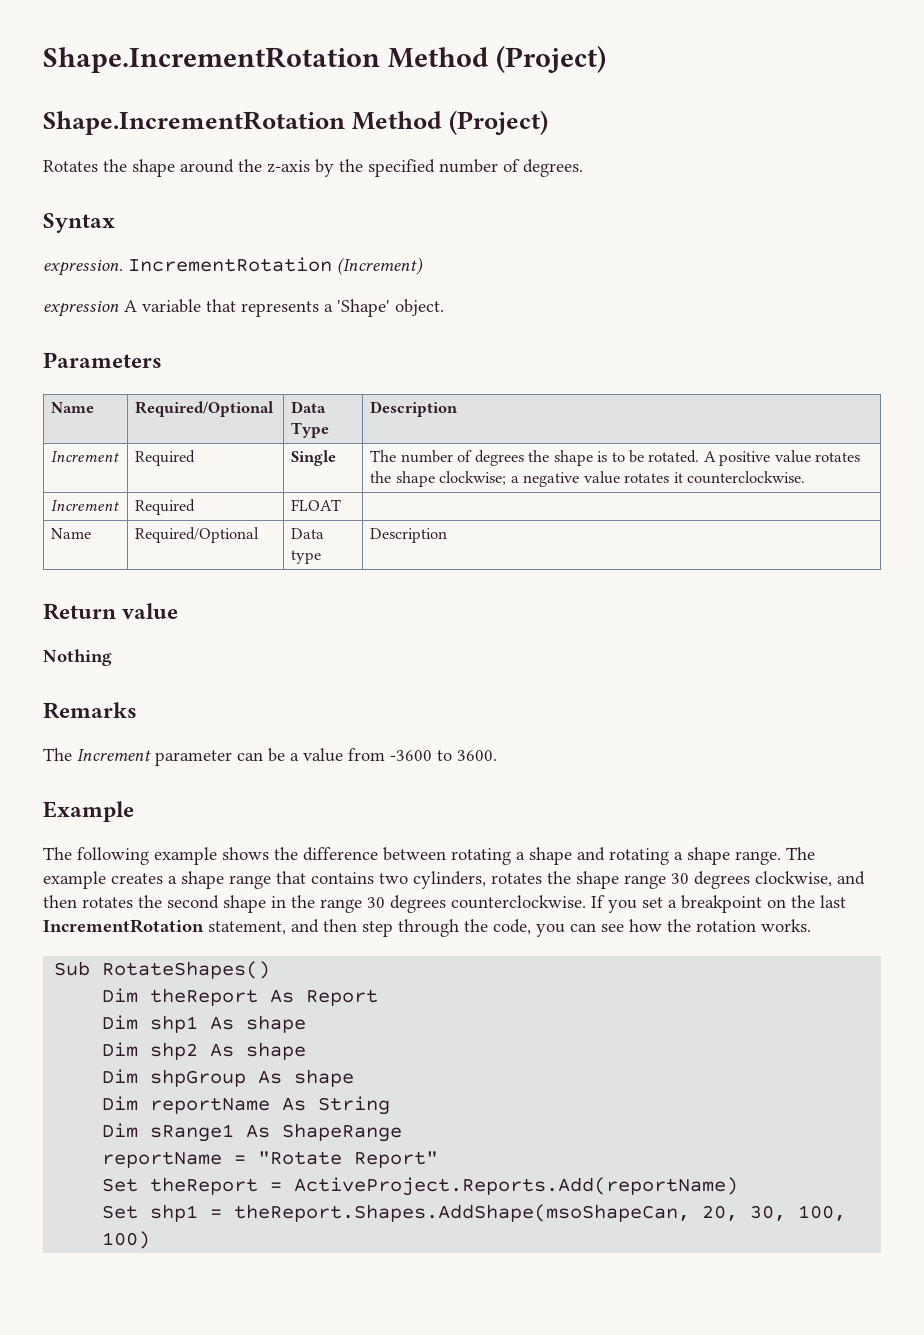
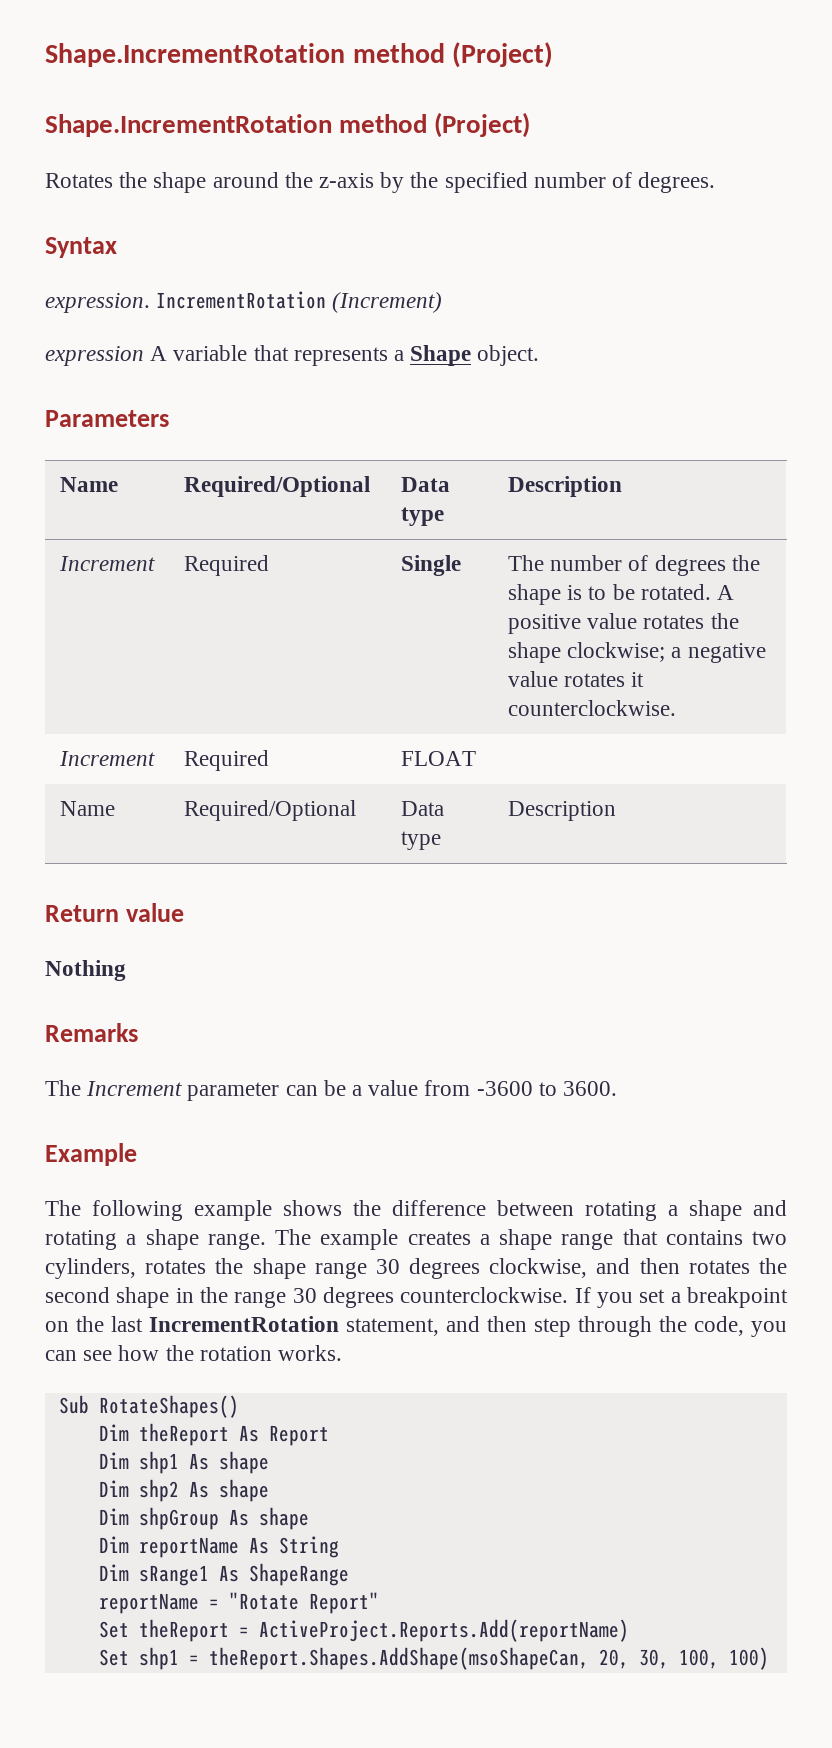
[43,47,488,73] Shape.IncrementRotation Method -> [45,43,445,67] Shape.IncrementRotation method
[352,111,443,130] Method -> [339,114,428,133] method
[337,299,390,317] 'Shape' -> [410,345,472,366] Shape
[291,422,330,438] Type -> [400,507,444,526] type

